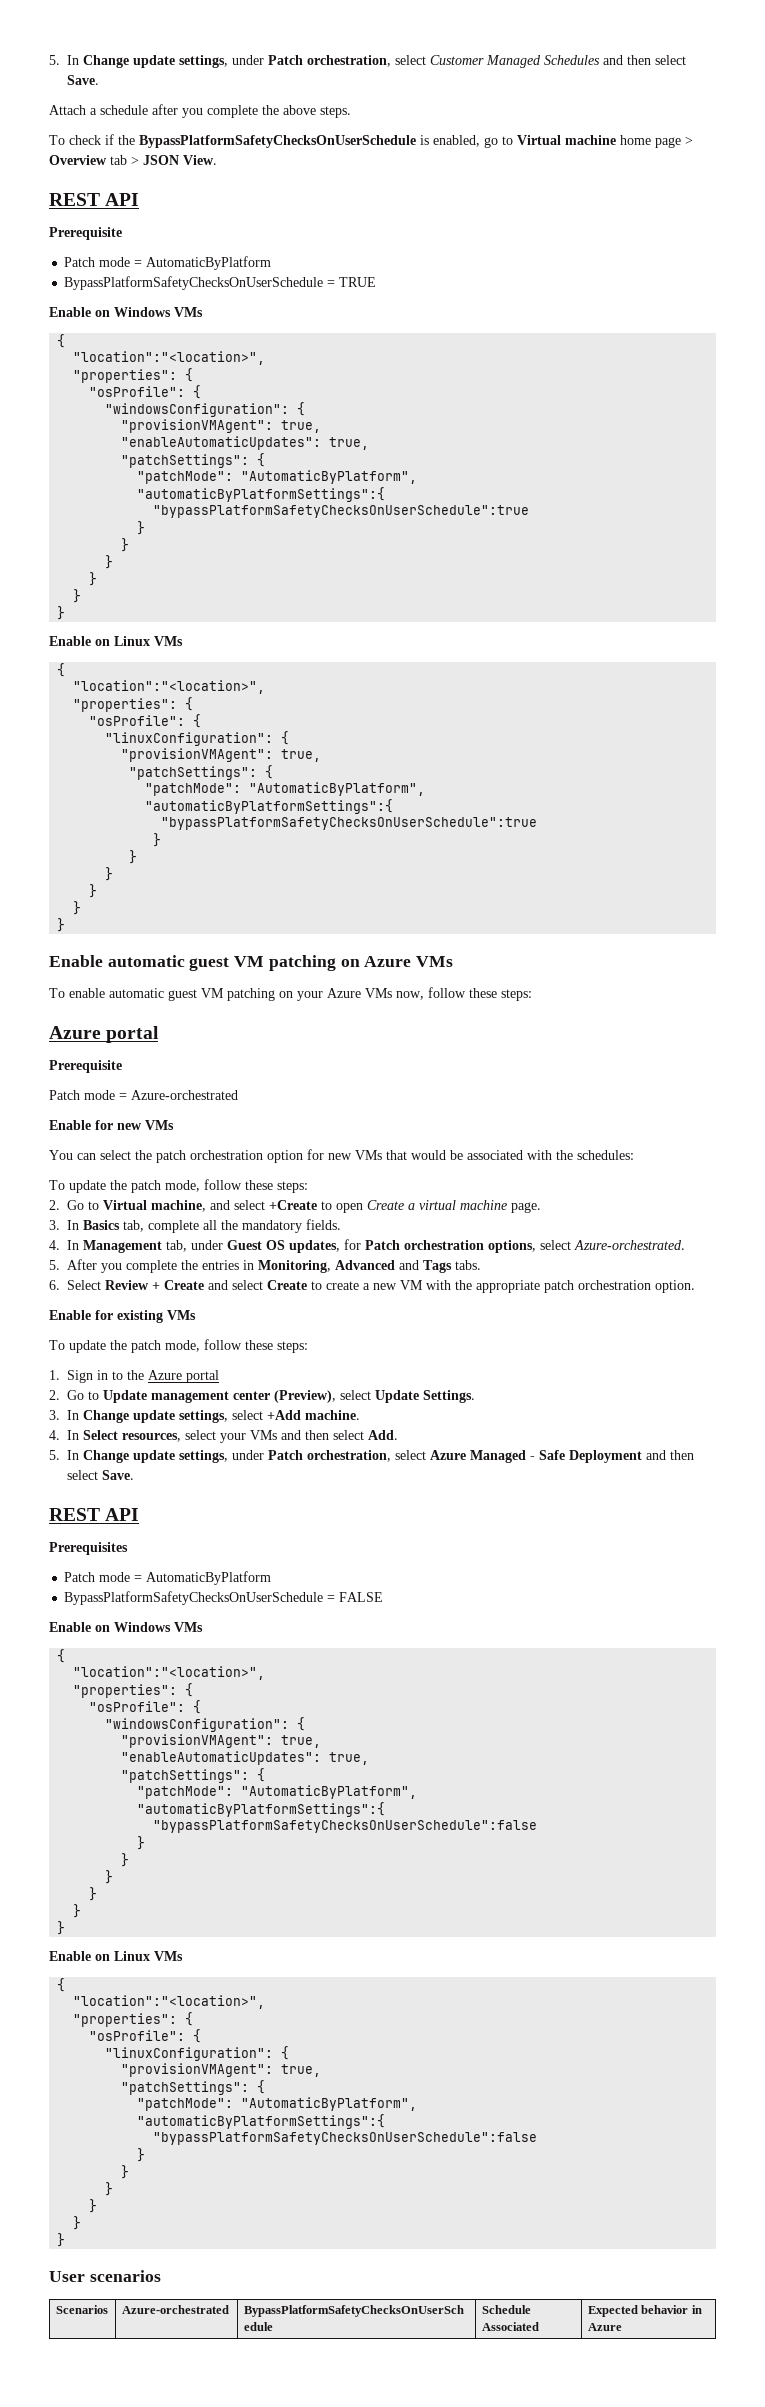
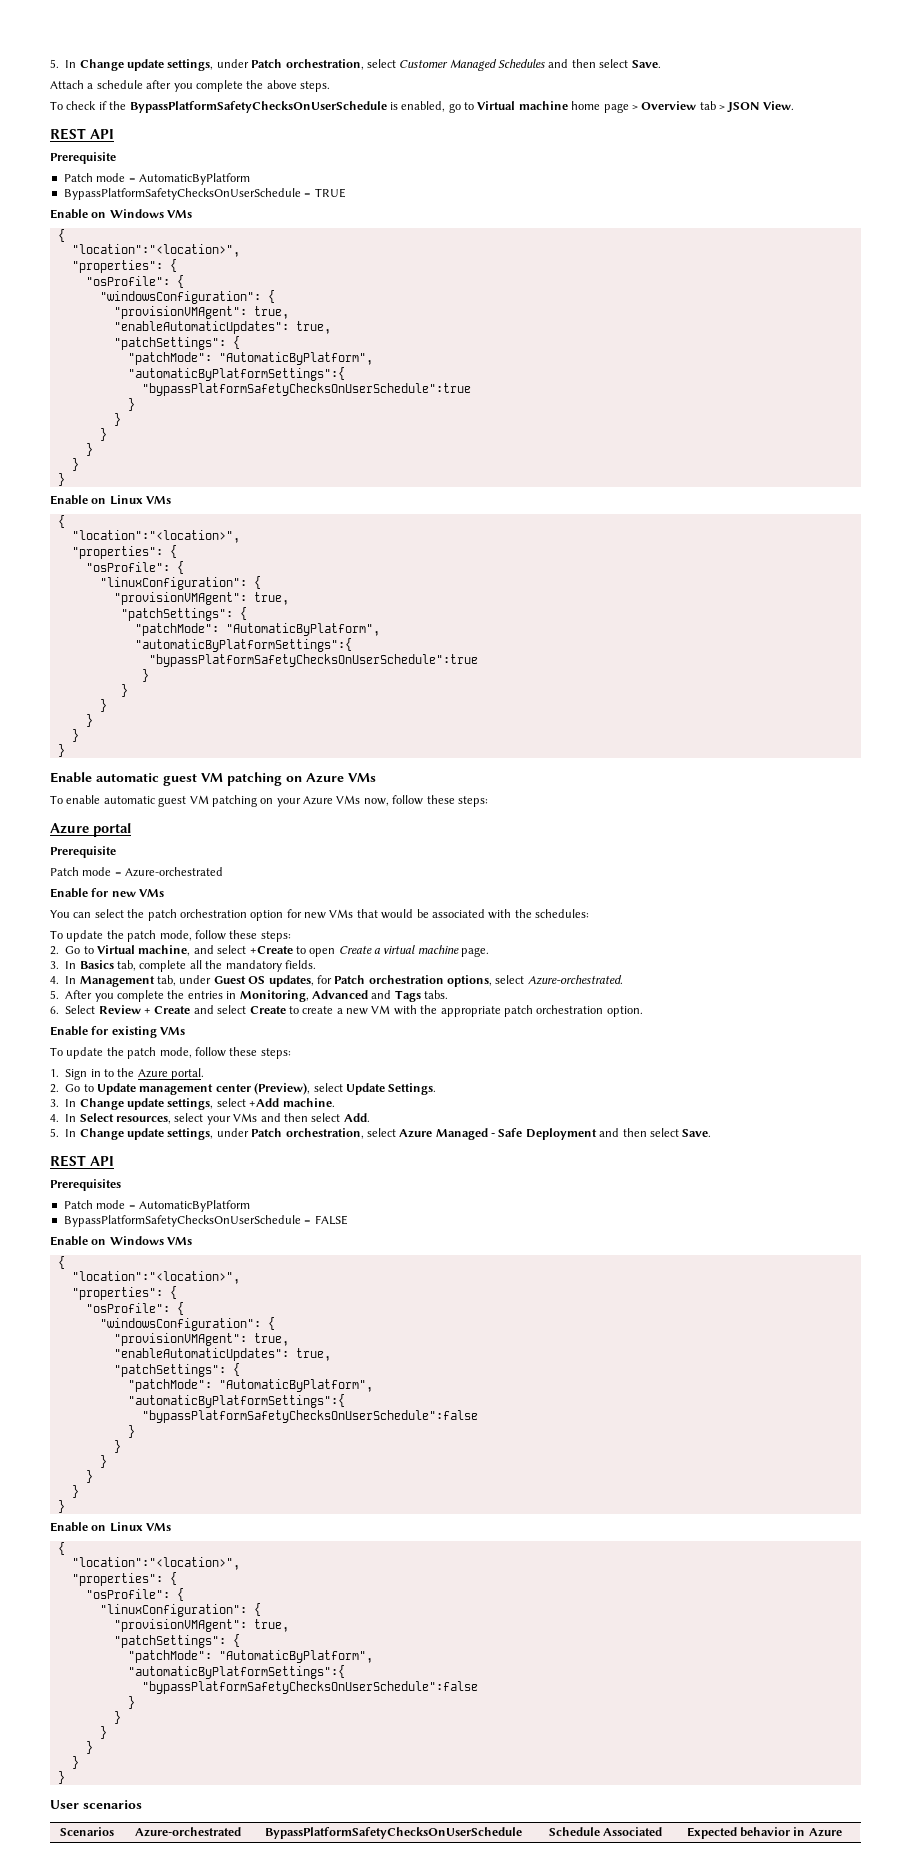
[186,1370,219,1383] portal -> [171,1068,205,1080] portal.

